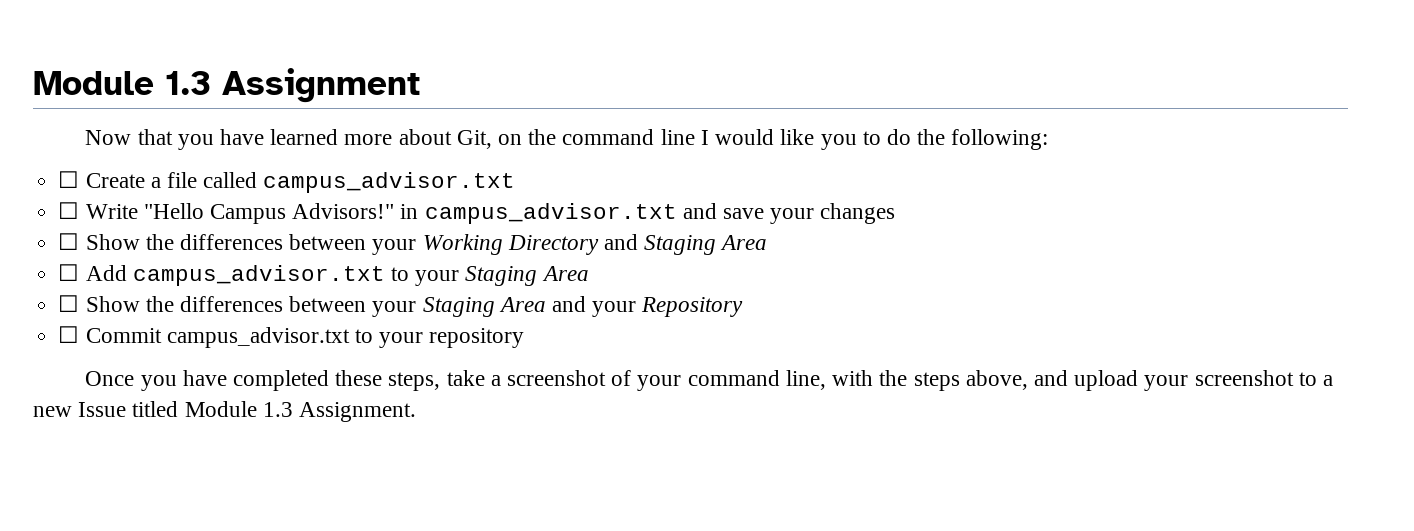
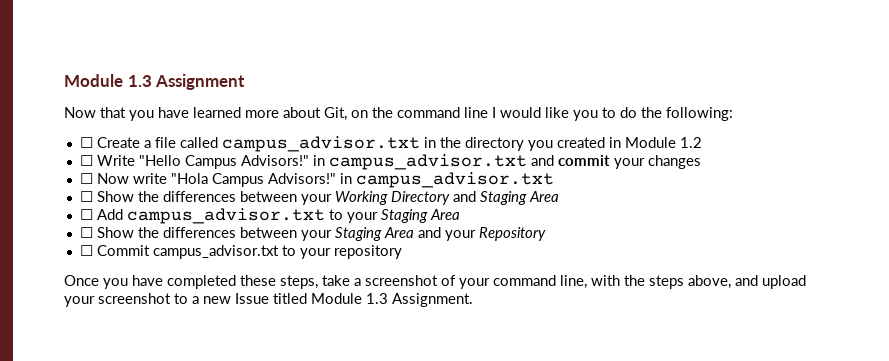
(516, 182) none -> [423,137,702,151] in the directory you created in Module 1.2
[722,208,764,219] save -> [557,155,610,166] commit
(896, 213) none -> [79,172,554,188] // ☐ Now write "Hola Campus Advisors!" in campus_advisor.txt

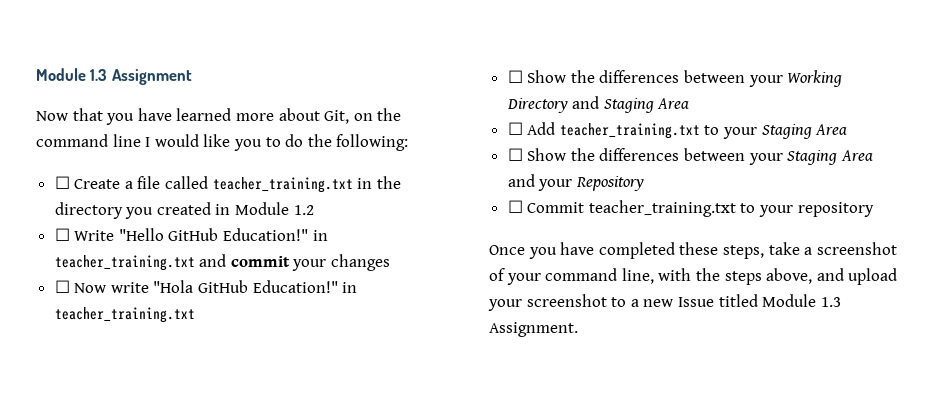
[221,136,420,152] campus_advisor.txt -> [212,177,353,193] teacher_training.txt
[184,154,527,170] Campus Advisors!" in campus_advisor.txt -> [168,228,328,241] [54,255,195,271] GitHub Education!" in teacher_training.txt
[211,172,554,188] Campus Advisors!" in campus_advisor.txt -> [198,280,358,293] [54,307,195,323] GitHub Education!" in teacher_training.txt
[126,208,325,224] campus_advisor.txt -> [559,123,700,139] teacher_training.txt
[152,245,279,259] campus_advisor.txt -> [588,200,736,217] teacher_training.txt

